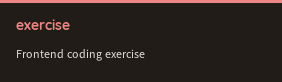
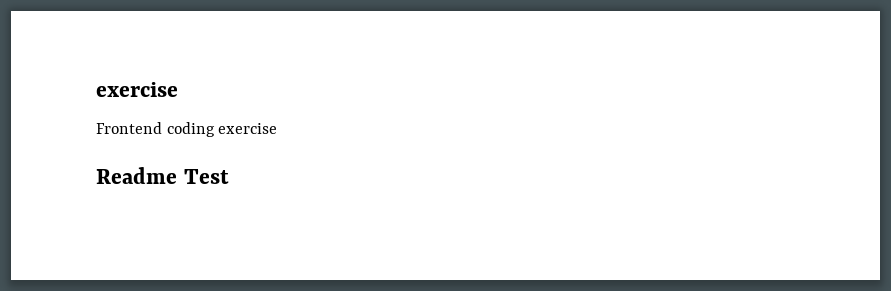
(146, 53) none -> [96,167,229,184] // Readme Test

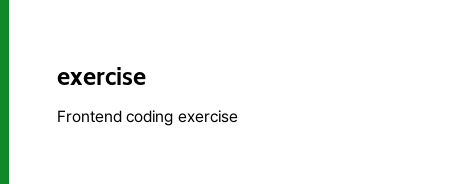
[96,167,229,184] // Readme Test -> (238, 116) none

